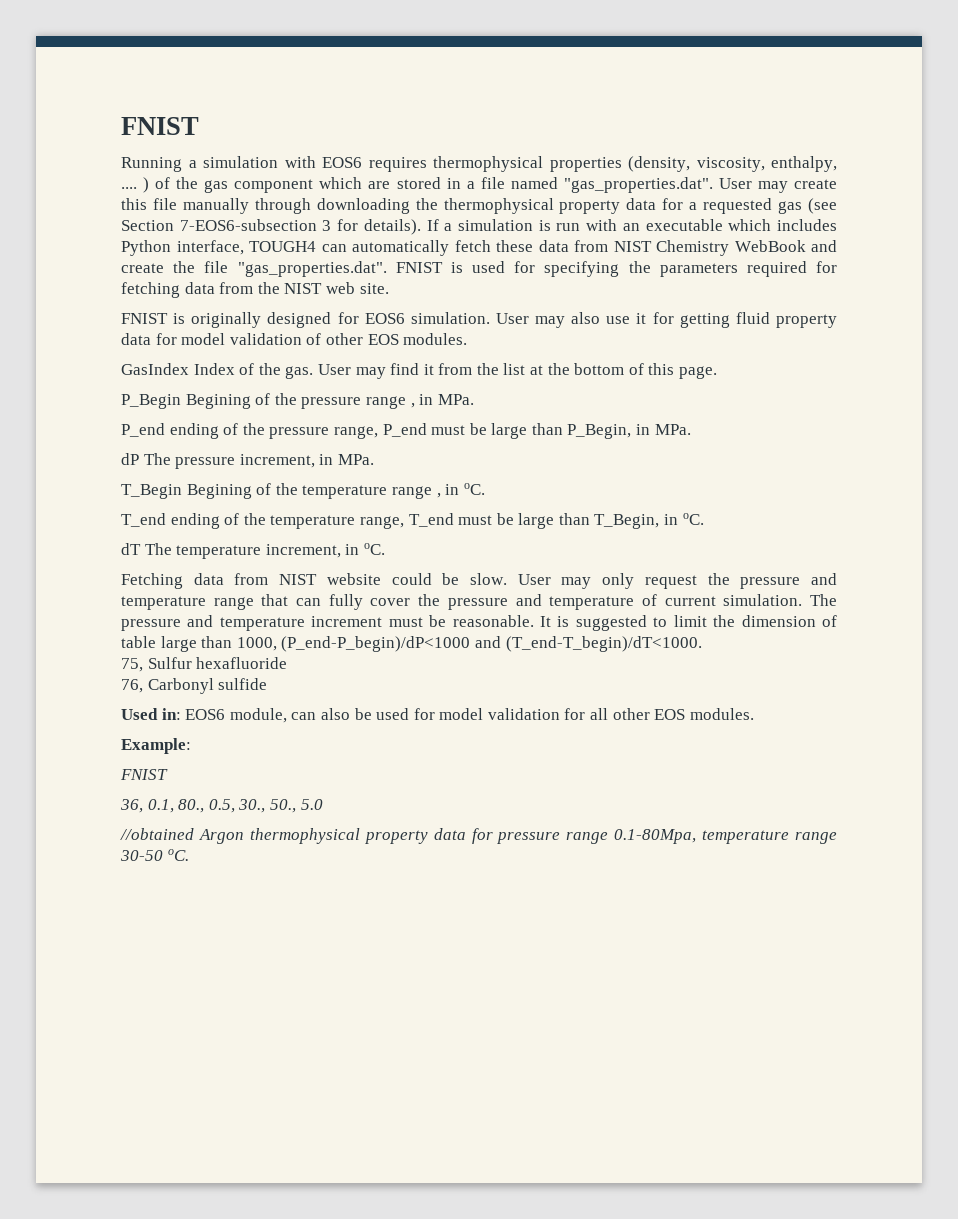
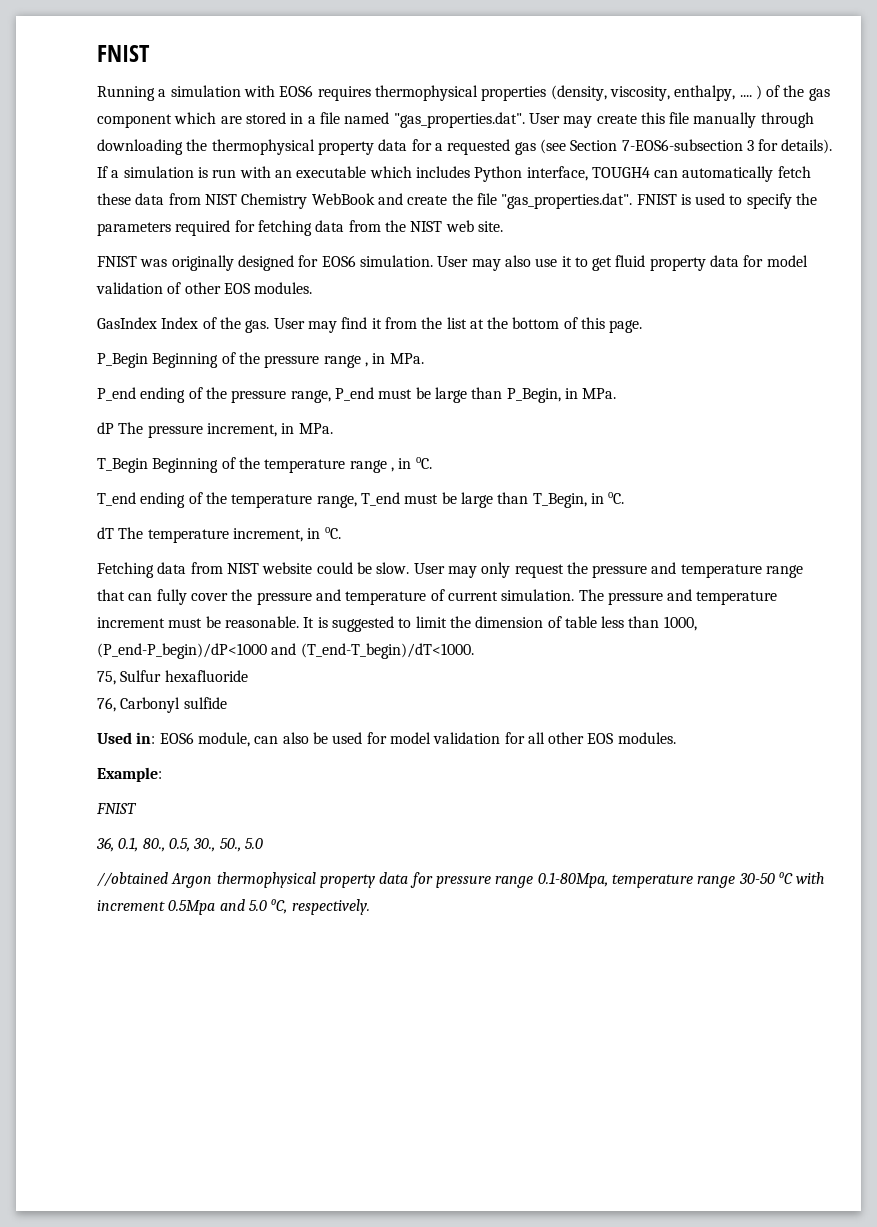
[514,261,620,277] for specifying -> [729,193,792,209] to specify
[173,313,186,324] is -> [140,259,168,267] was
[652,312,730,328] for getting -> [574,257,613,271] to get
[185,394,251,409] Begining -> [152,353,219,368] Beginning
[186,484,252,499] Begining -> [152,458,219,473] Beginning
[160,636,197,652] large -> [601,616,625,628] less
[167,849,189,861] oC. -> [778,872,825,884] [97,899,370,915] oC with increment 0.5Mpa and 5.0 oC, respectively.

